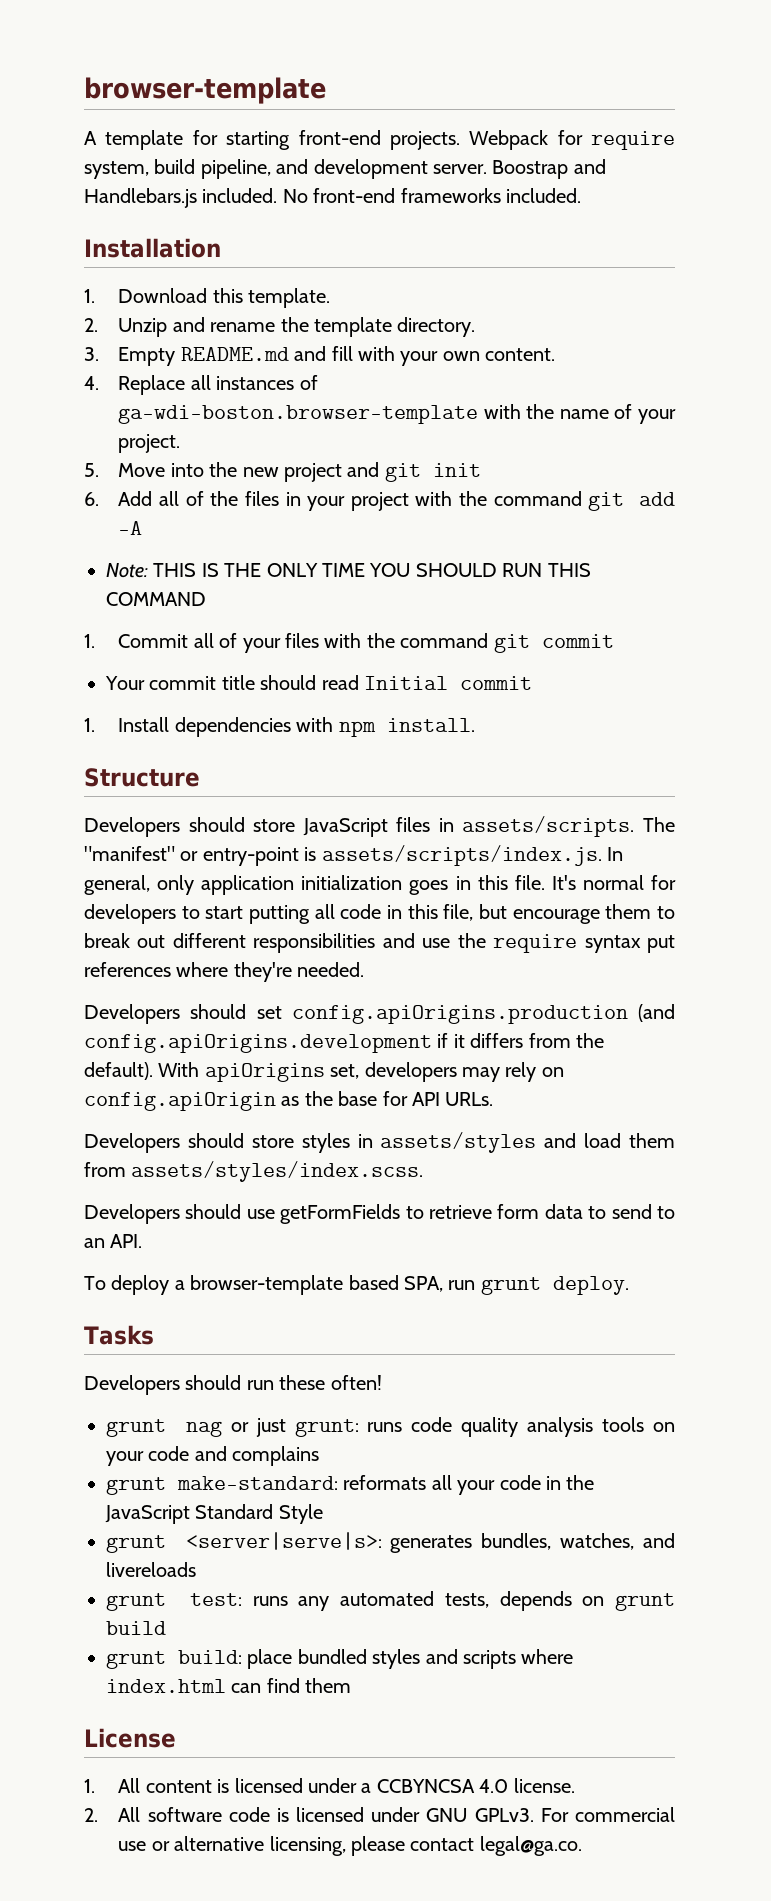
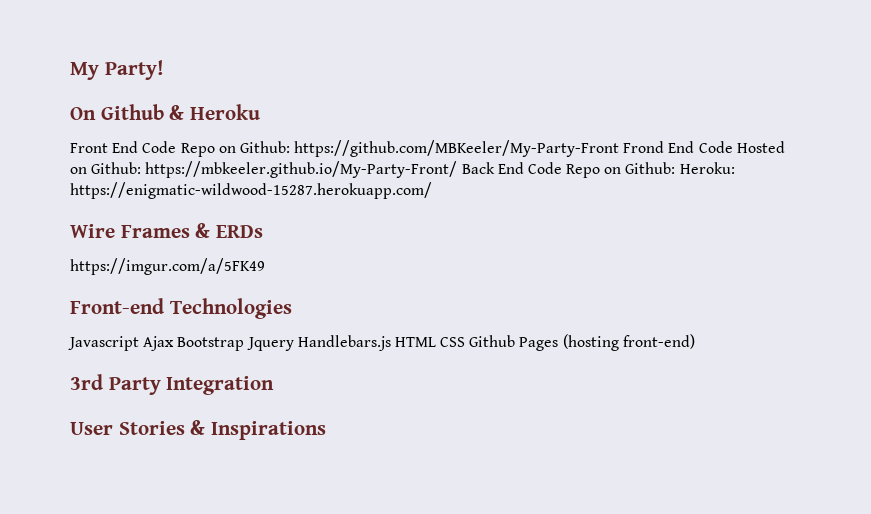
[84,77,326,104] [84,130,675,150] [84,159,606,179] [84,188,581,208] [84,238,221,258] [84,288,331,308] [84,317,476,337] [84,346,556,366] [84,375,318,395] [118,404,676,424] [118,434,181,453] [84,462,481,482] [84,491,675,511] [118,521,143,535] [106,563,591,578] [106,592,206,606] [84,633,614,653] [105,675,532,690] [84,717,475,737] [84,768,200,787] [84,816,675,837] [84,845,623,866] [84,875,677,895] [84,904,675,924] [84,933,676,953] [84,962,365,982] [84,1004,675,1024] [84,1033,604,1053] [84,1062,564,1082] [84,1091,494,1111] [84,1132,675,1153] [84,1161,424,1182] [84,1204,675,1224] [84,1234,143,1248] [84,1275,629,1295] [84,1325,154,1345] [84,1375,382,1395] [106,1417,675,1437] [106,1446,320,1466] [106,1475,595,1495] [105,1504,323,1524] [106,1532,675,1553] [106,1562,196,1577] [106,1591,675,1611] [106,1621,166,1635] [106,1649,574,1669] [106,1678,352,1693] [84,1728,176,1748] [84,1778,575,1793] [84,1807,675,1822] [118,1836,582,1856] browser-template // A template for starting front-end projects. Webpack for require system, build pipeline, and development server. Boostrap and Handlebars.js included. No front-end frameworks included. // Installation // 1. Download this template. // 2. Unzip and rename the template directory. // 3. Empty README.md and fill with your own content. // 4. Replace all instances of ga-wdi-boston.browser-template with the name of your project. // 5. Move into the new project and git init // 6. Add all of the files in your project with the command git add -A // Note: THIS IS THE ONLY TIME YOU SHOULD RUN THIS COMMAND // 1. Commit all of your files with the command git commit // Your commit title should read Initial commit // 1. Install dependencies with npm install. // Structure // Developers should store JavaScript files in assets/scripts. The "manifest" or entry-point is assets/scripts/index.js. In general, only application initialization goes in this file. It's normal for developers to start putting all code in this file, but encourage them to break out different responsibilities and use the require syntax put references where they're needed. // Developers should set config.apiOrigins.production (and config.apiOrigins.development if it differs from the default). With apiOrigins set, developers may rely on config.apiOrigin as the base for API URLs. // Developers should store styles in assets/styles and load them from assets/styles/index.scss. // Developers should use getFormFields to retrieve form data to send to an API. // To deploy a browser-template based SPA, run grunt deploy. // Tasks // Developers should run these often! // grunt nag or just grunt: runs code quality analysis tools on your code and complains // grunt make-standard: reformats all your code in the JavaScript Standard Style // grunt <server|serve|s>: generates bundles, watches, and livereloads // grunt test: runs any automated tests, depends on grunt build // grunt build: place bundled styles and scripts where index.html can find them // License // 1. All content is licensed under a CCBYNCSA 4.0 license. // 2. All software code is licensed under GNU GPLv3. For commercial use or alternative licensing, please contact legal@ga.co. -> [70,60,164,80] [70,104,261,120] [70,140,785,157] [70,161,735,178] [70,182,432,199] [70,223,264,238] [70,258,265,275] [70,298,292,319] [68,334,695,351] [70,374,275,395] [70,420,327,440] My Party! // On Github & Heroku // Front End Code Repo on Github: https://github.com/MBKeeler/My-Party-Front Frond End Code Hosted on Github: https://mbkeeler.github.io/My-Party-Front/ Back End Code Repo on Github: Heroku: https://enigmatic-wildwood-15287.herokuapp.com/ // Wire Frames & ERDs // https://imgur.com/a/5FK49 // Front-end Technologies // Javascript Ajax Bootstrap Jquery Handlebars.js HTML CSS Github Pages (hosting front-end) // 3rd Party Integration // User Stories & Inspirations

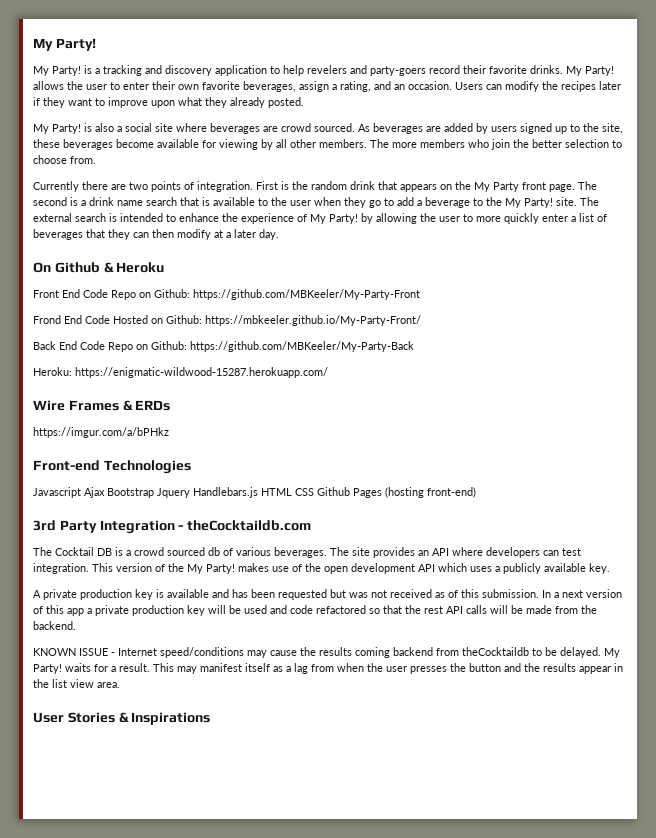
[70,60,164,80] My Party! -> [33,38,96,51] [33,65,614,76] [33,81,621,92] [33,97,304,108] [33,123,623,134] [33,139,622,150] [33,155,96,164] [33,181,597,192] [33,197,599,208] [33,213,607,224] [33,229,279,240] My Party! // My Party! is a tracking and discovery application to help revelers and party-goers record their favorite drinks. My Party! allows the user to enter their own favorite beverages, assign a rating, and an occasion. Users can modify the recipes later if they want to improve upon what they already posted. // My Party! is also a social site where beverages are crowd sourced. As beverages are added by users signed up to the site, these beverages become available for viewing by all other members. The more members who join the better selection to choose from. // Currently there are two points of integration. First is the random drink that appears on the My Party front page. The second is a drink name search that is available to the user when they go to add a beverage to the My Party! site. The external search is intended to enhance the experience of My Party! by allowing the user to more quickly enter a list of beverages that they can then modify at a later day.
(620, 148) none -> (420, 294) //
(458, 169) none -> (421, 320) //
(676, 168) none -> [190,341,414,352] https://github.com/MBKeeler/My-Party-Back //
[70,258,265,275] https://imgur.com/a/5FK49 -> [33,427,169,438] https://imgur.com/a/bPHkz
(275, 385) none -> [178,520,312,531] [33,547,581,558] [33,563,610,574] [33,589,622,600] [33,605,597,616] [33,621,76,630] [33,647,620,658] [33,663,623,674] [33,679,120,688] - theCocktaildb.com // The Cocktail DB is a crowd sourced db of various beverages. The site provides an API where developers can test integration. This version of the My Party! makes use of the open development API which uses a publicly available key. // A private production key is available and has been requested but was not received as of this submission. In a next version of this app a private production key will be used and code refactored so that the rest API calls will be made from the backend. // KNOWN ISSUE - Internet speed/conditions may cause the results coming backend from theCocktaildb to be delayed. My Party! waits for a result. This may manifest itself as a lag from when the user presses the button and the results appear in the list view area.

